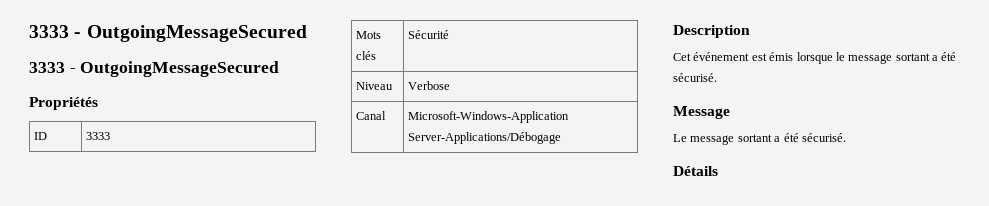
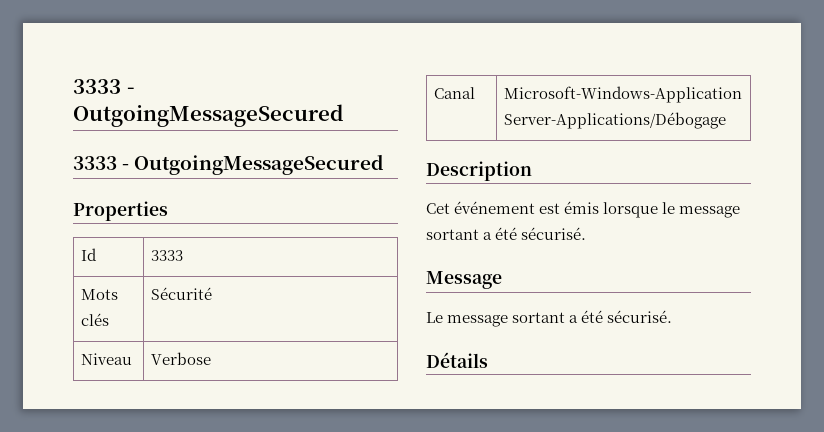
[29,97,98,110] [34,132,48,140] Propriétés // ID -> [73,201,168,221] [81,248,98,261] Properties // Id

